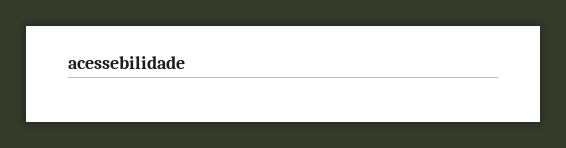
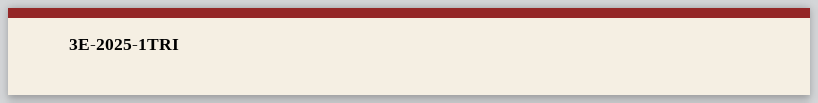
[68,56,185,69] acessebilidade -> [69,39,179,50] 3E-2025-1TRI

